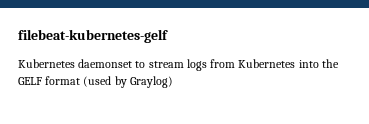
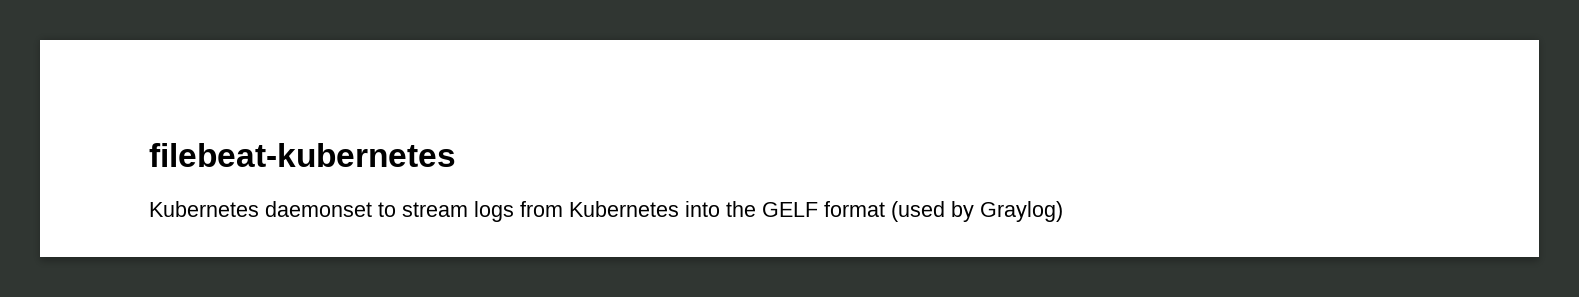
[18,29,168,43] filebeat-kubernetes-gelf -> [149,143,456,167] filebeat-kubernetes

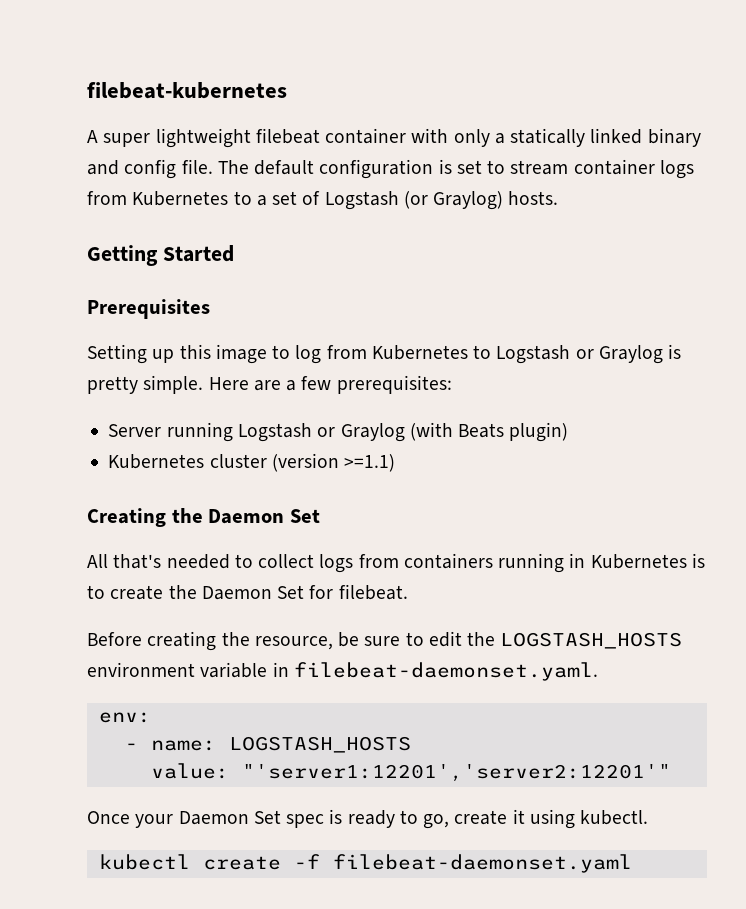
[149,201,372,217] Kubernetes daemonset -> [87,128,701,148] [87,159,482,179] A super lightweight filebeat container with only a statically linked binary and config file. The default configuration is set
(468, 209) none -> [573,159,655,175] container
[685,201,1063,222] into the GELF format (used by Graylog) -> [233,191,559,210] [87,245,234,266] [87,299,210,319] [87,344,682,364] [87,375,452,394] [108,422,569,442] [108,453,396,472] [87,508,320,527] [87,553,705,573] [87,584,408,600] [87,631,683,651] [87,662,598,681] [98,712,151,723] [124,736,411,753] [150,763,671,782] [87,809,649,829] [98,854,632,873] to a set of Logstash (or Graylog) hosts. // Getting Started // Prerequisites // Setting up this image to log from Kubernetes to Logstash or Graylog is pretty simple. Here are a few prerequisites: // Server running Logstash or Graylog (with Beats plugin) // Kubernetes cluster (version >=1.1) // Creating the Daemon Set // All that's needed to collect logs from containers running in Kubernetes is to create the Daemon Set for filebeat. // Before creating the resource, be sure to edit the LOGSTASH_HOSTS environment variable in filebeat-daemonset.yaml. // env: // - name: LOGSTASH_HOSTS // value: "'server1:12201','server2:12201'" // Once your Daemon Set spec is ready to go, create it using kubectl. // kubectl create -f filebeat-daemonset.yaml

